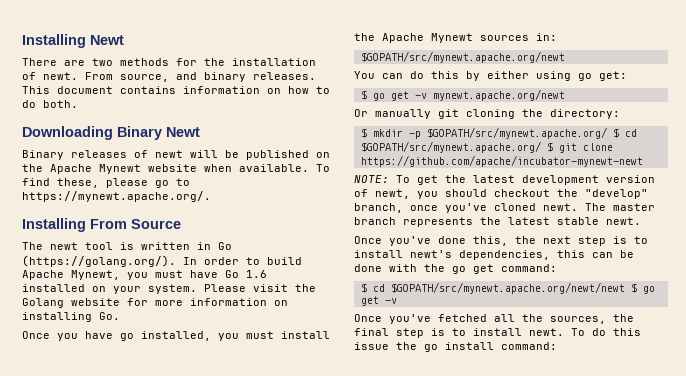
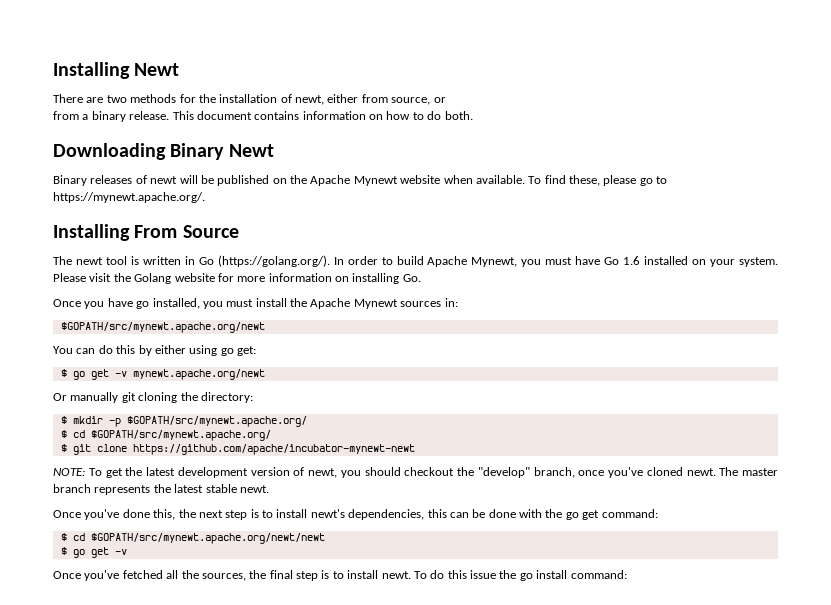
[43,72,316,82] newt. From source, and binary releases. -> [295,94,446,105] [53,111,170,122] newt, either from source, or // from a binary release.
(607, 133) none -> (307, 421) //
(541, 147) none -> (271, 435) //
(625, 288) none -> (325, 538) //

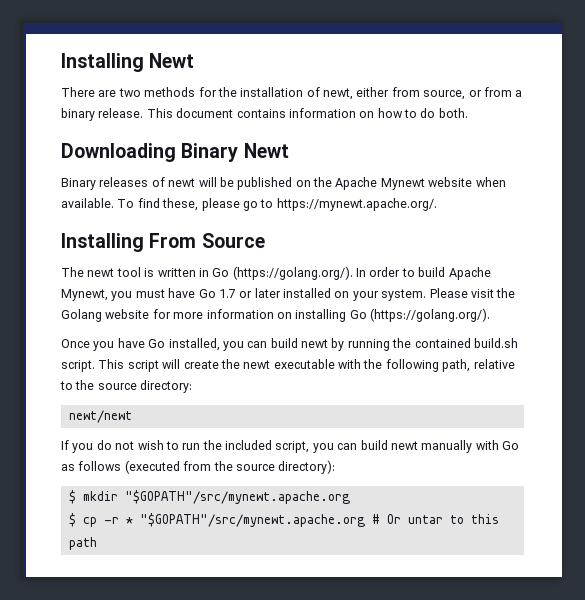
(446, 100) // -> (482, 93) none
[623,256,641,265] 1.6 -> [218,288,281,298] 1.7 or later
[402,274,421,282] Go. -> [349,308,490,322] Go (https://golang.org/).
[136,301,150,309] go -> [148,339,166,348] Go
[226,298,458,309] [60,322,265,333] [53,345,256,356] [60,369,265,380] [53,392,253,403] must install the Apache Mynewt sources in: // $GOPATH/src/mynewt.apache.org/newt // You can do this by either using go get: // $ go get -v mynewt.apache.org/newt // Or manually git cloning the directory: -> [247,338,518,351] [61,359,515,372] [60,380,193,393] [68,410,132,423] [61,440,519,453] [61,460,336,474] can build newt by running the contained build.sh script. This script will create the newt executable with the following path, relative to the source directory: // newt/newt // If you do not wish to run the included script, you can build newt manually with Go as follows (executed from the source directory):
[108,416,307,427] [60,430,271,441] [60,444,415,455] [53,467,778,478] [53,484,269,495] [53,509,658,520] [60,533,325,544] [60,547,127,558] [53,570,627,581] -p $GOPATH/src/mynewt.apache.org/ // $ cd $GOPATH/src/mynewt.apache.org/ // $ git clone https://github.com/apache/incubator-mynewt-newt // NOTE: To get the latest development version of newt, you should checkout the "develop" branch, once you've cloned newt. The master branch represents the latest stable newt. // Once you've done this, the next step is to install newt's dependencies, this can be done with the go get command: // $ cd $GOPATH/src/mynewt.apache.org/newt/newt // $ go get -v // Once you've fetched all the sources, the final step is to install newt. To do this issue the go install command: -> [124,490,350,504] [68,513,499,527] [68,537,97,550] "$GOPATH"/src/mynewt.apache.org // $ cp -r * "$GOPATH"/src/mynewt.apache.org # Or untar to this path

